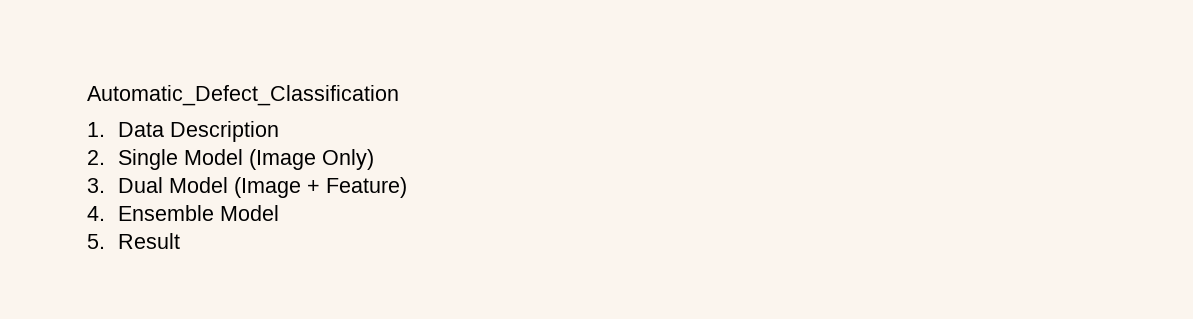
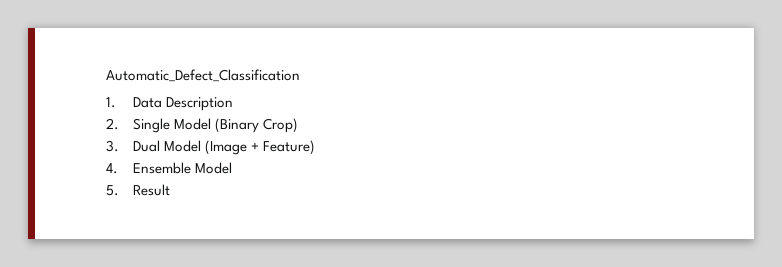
[249,149,375,170] (Image Only) -> [214,118,298,133] (Binary Crop)

